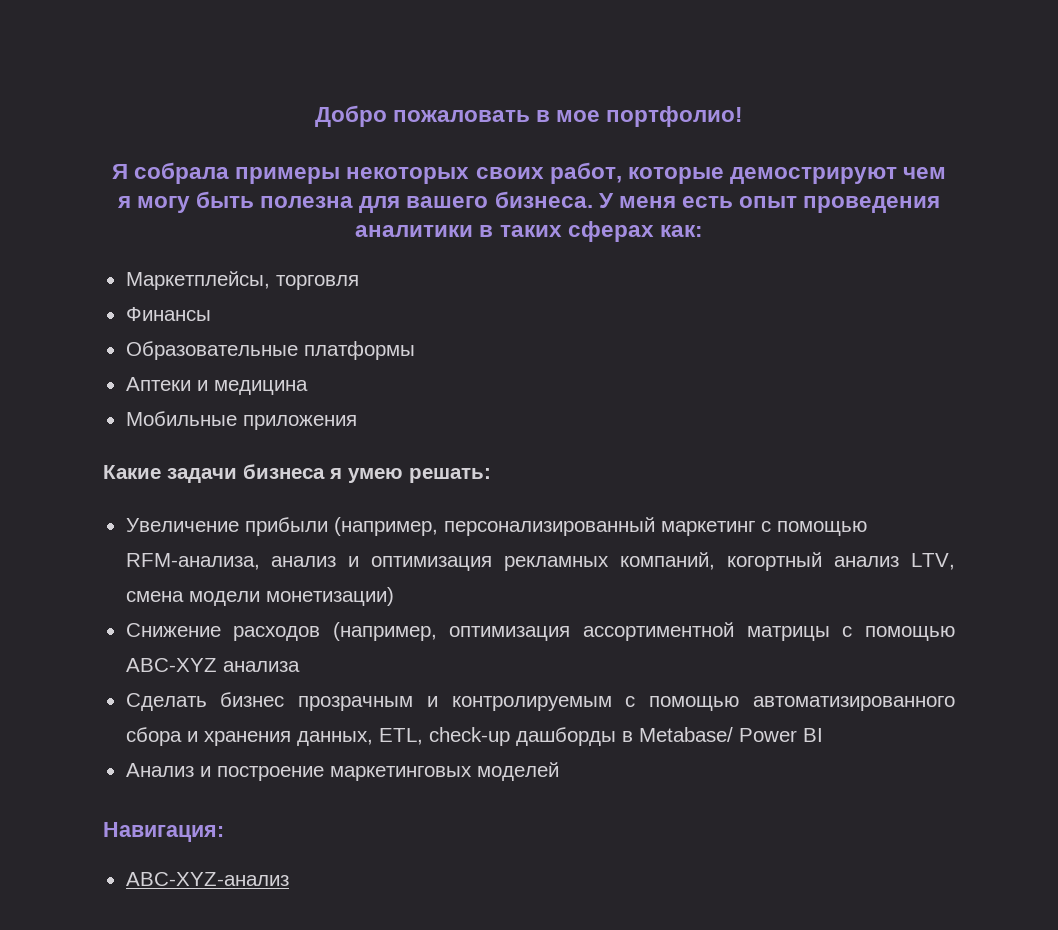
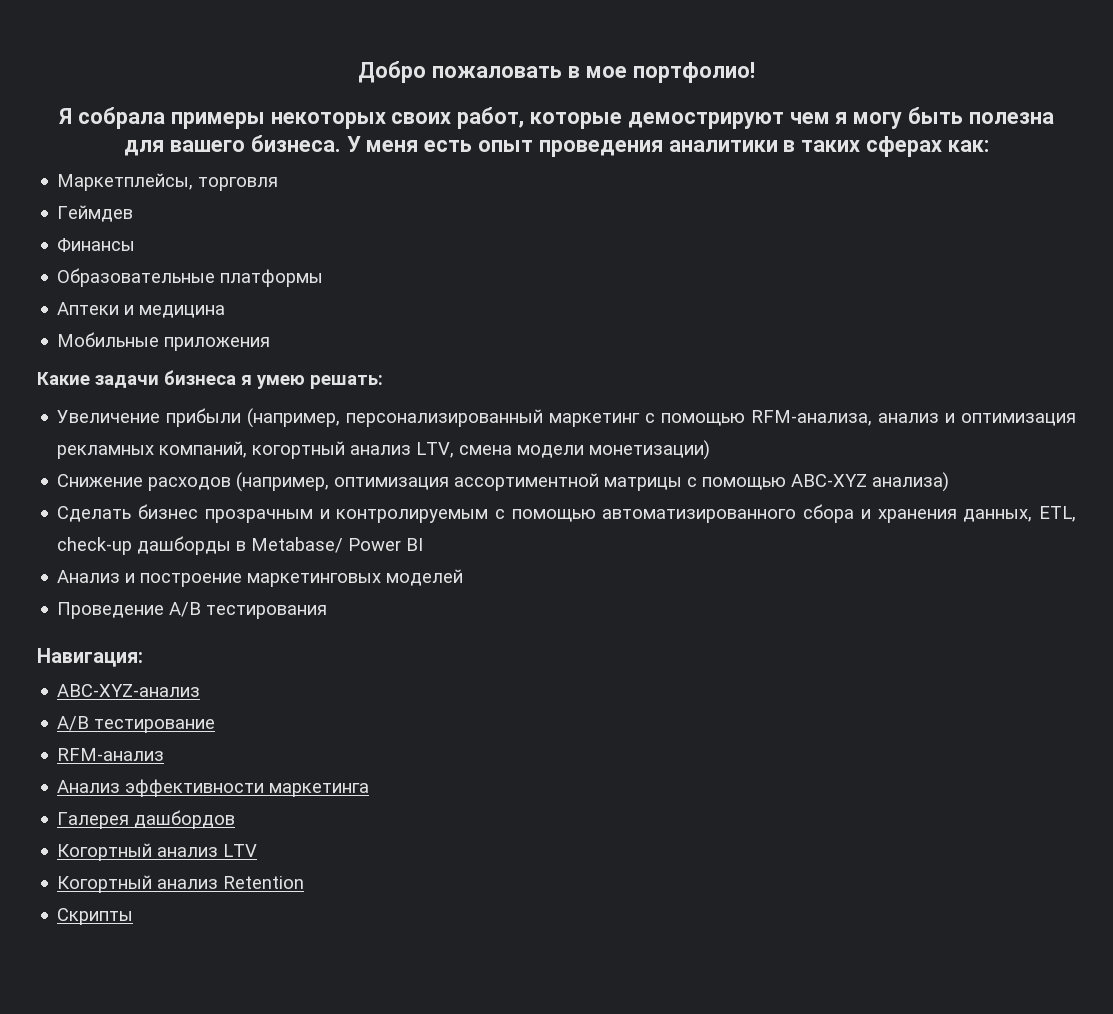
(359, 282) none -> [57,205,134,222] // Геймдев
[222,661,300,672] анализа -> [872,472,950,492] анализа)
(559, 771) none -> [57,602,328,619] // Проведение A/B тестирования
(289, 879) none -> [57,716,216,733] [57,748,165,761] [57,779,370,797] [57,810,236,829] [57,843,258,861] [57,875,305,893] [57,908,134,925] // A/B тестирование // RFM-анализ // Анализ эффективности маркетинга // Галерея дашбордов // Когортный анализ LTV // Когортный анализ Retention // Скрипты

